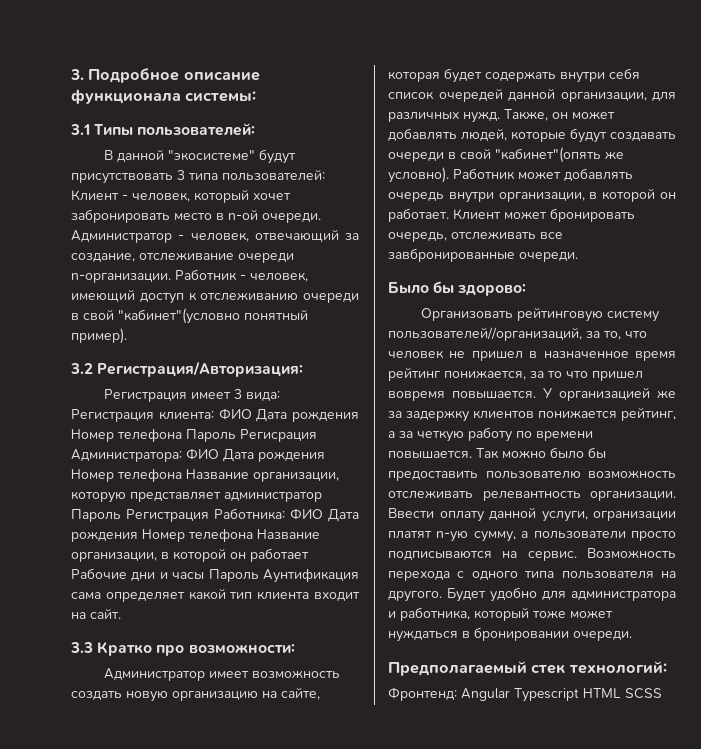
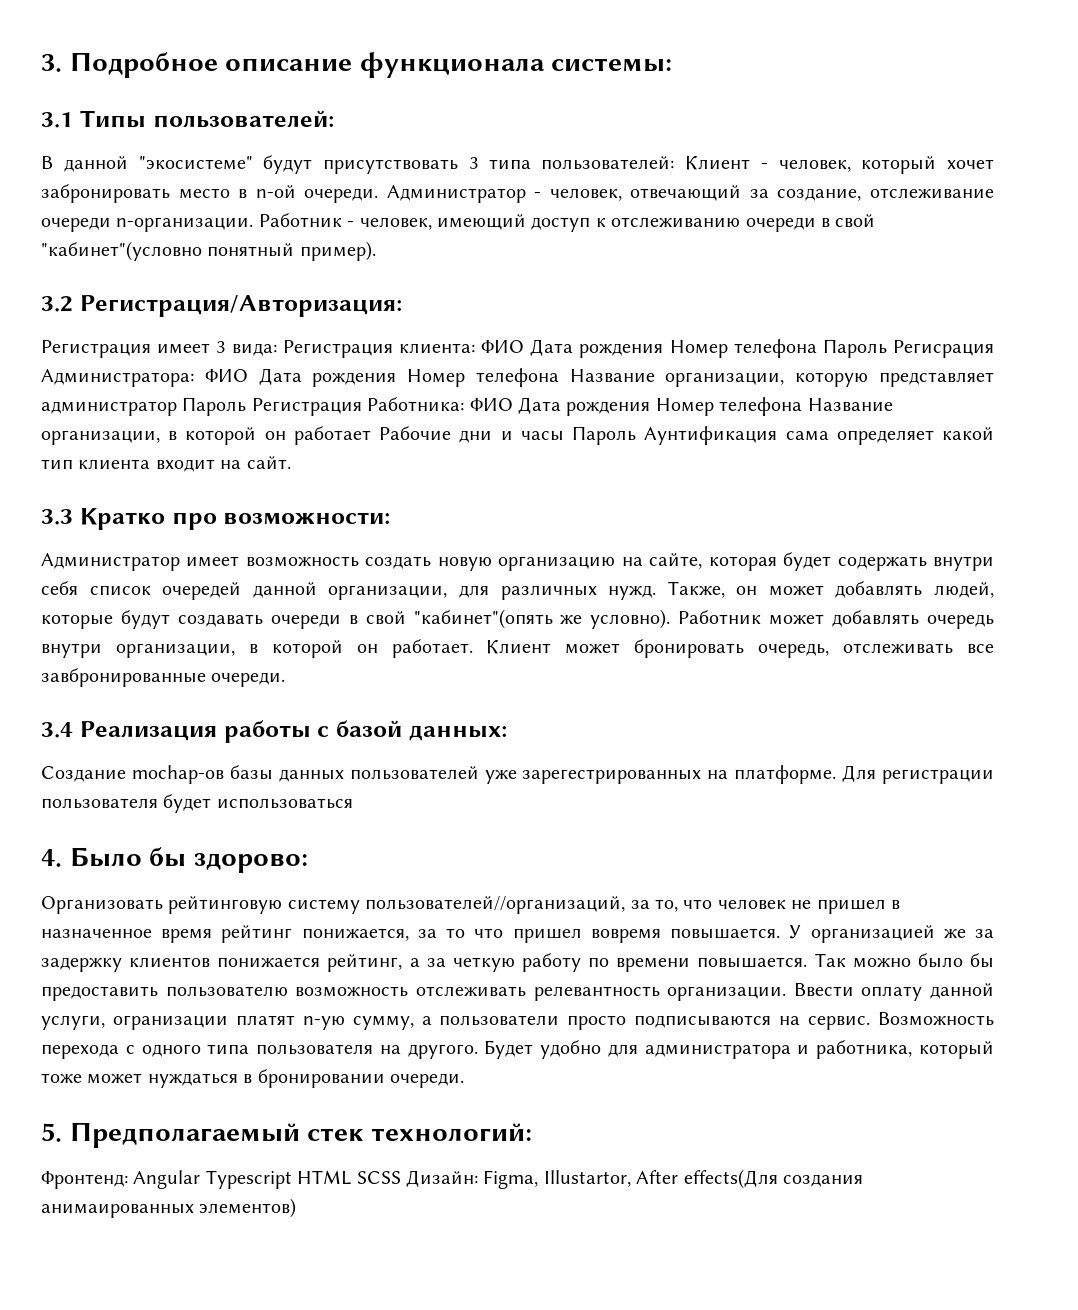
(578, 257) none -> [41,720,507,743] [41,765,994,784] [41,794,353,813] [41,849,62,867] 3.4 Реализация работы с базой данных: // Создание mochap-ов базы данных пользователей уже зарегестрированных на платформе. Для регистрации пользователя будет использоваться // 4.
(632, 636) none -> [41,1123,62,1142] 5.
(662, 693) none -> [405,1169,863,1189] [41,1198,297,1218] Дизайн: Figma, Illustartor, After effects(Для создания анимаированных элементов)

